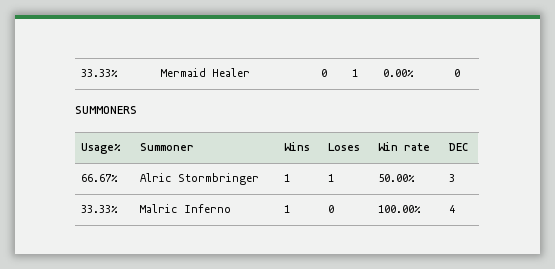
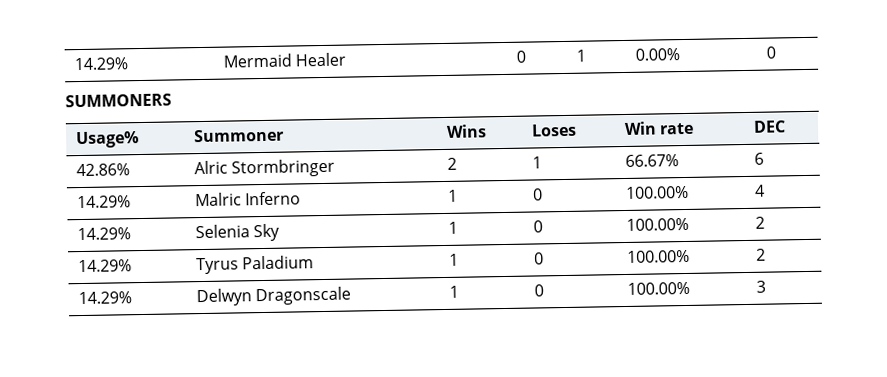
[81,69,119,77] 33.33% -> [73,57,128,71] 14.29%
[81,174,119,182] 66.67% -> [75,163,130,177] 42.86%
[284,174,291,182] [328,174,335,182] [378,174,416,182] [449,174,456,182] [81,205,119,213] 1 | 1 | 50.00% | 3 // 33.33% -> [446,157,457,170] [531,156,542,169] [624,154,679,167] [753,152,764,165] [76,195,131,209] 2 | 1 | 66.67% | 6 // 14.29%
(456, 209) none -> [76,227,131,241] [194,223,280,242] [447,221,458,234] [532,220,543,233] [625,217,689,231] [754,216,765,229] [77,259,132,273] [195,255,314,275] [448,253,459,266] [533,252,544,265] [626,249,690,263] [755,248,766,261] [77,291,132,305] [195,286,351,307] [448,285,459,298] [533,284,544,297] [626,281,690,295] [755,280,766,293] // 14.29% | Selenia Sky | 1 | 0 | 100.00% | 2 // 14.29% | Tyrus Paladium | 1 | 0 | 100.00% | 2 // 14.29% | Delwyn Dragonscale | 1 | 0 | 100.00% | 3

